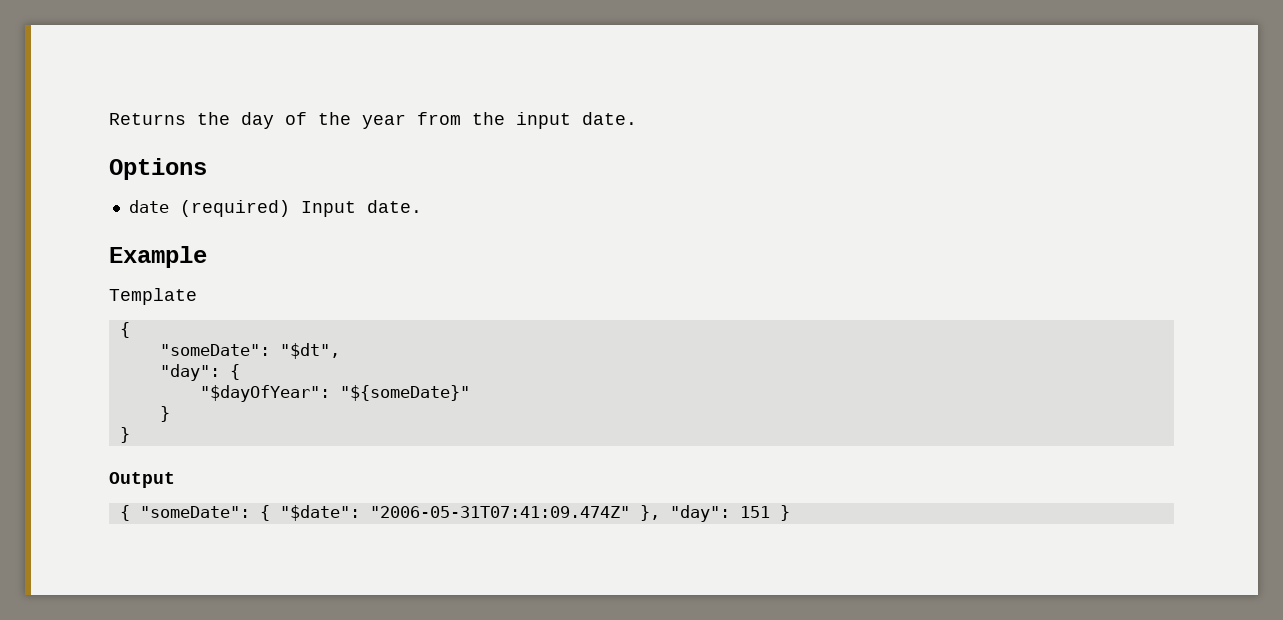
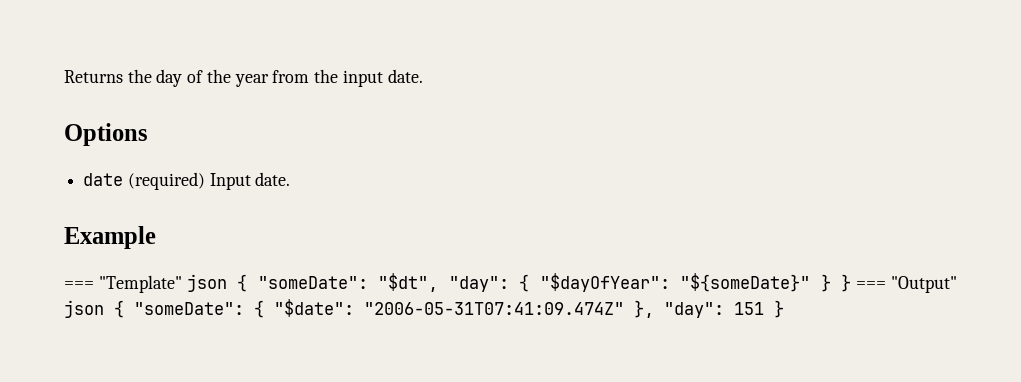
[109,288,197,305] [119,322,130,338] Template // { // -> [64,274,248,293] === "Template" json {
(340, 351) // -> (439, 282) none
(240, 372) // -> (530, 283) none
[159,406,170,422] [119,427,130,443] [109,472,175,488] // } // } // Output // -> [820,274,958,293] [64,300,104,318] } } === "Output" json

